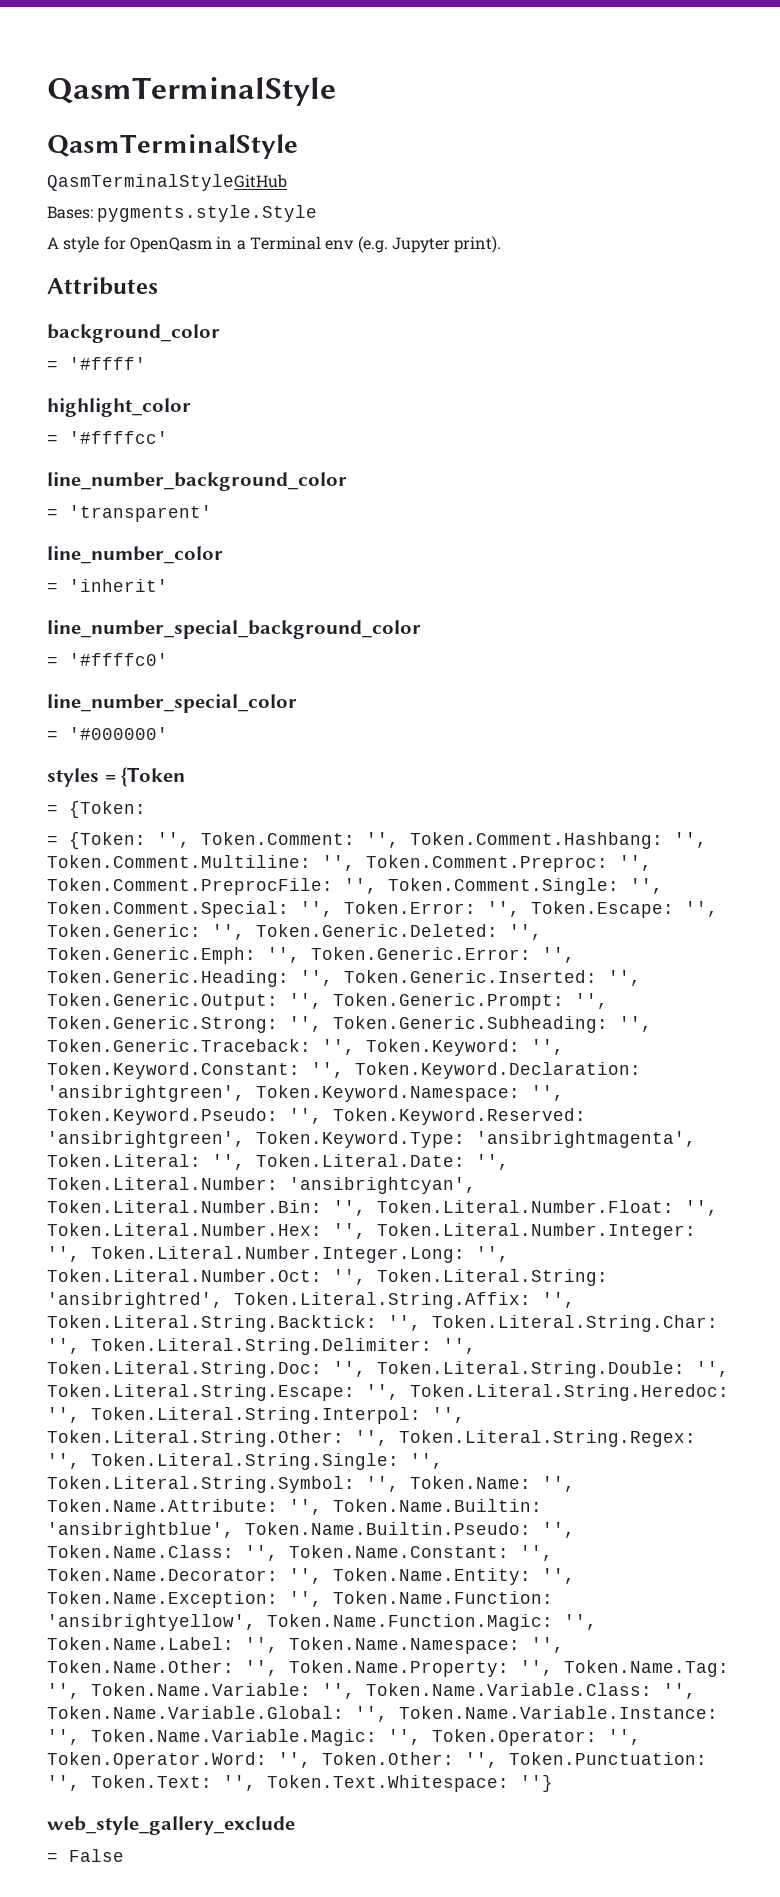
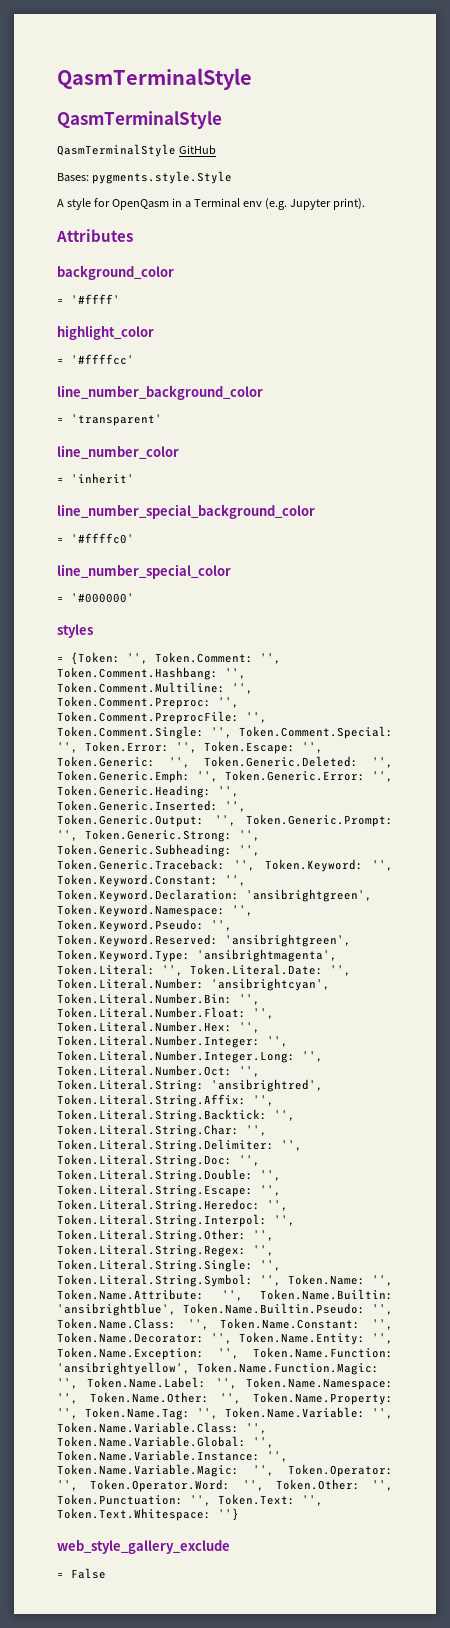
[47,174,287,191] QasmTerminalStyleGitHub -> [57,144,216,157] QasmTerminalStyle GitHub
[104,767,186,787] [47,801,146,818] = {Token // = {Token: -> (93, 631) none

